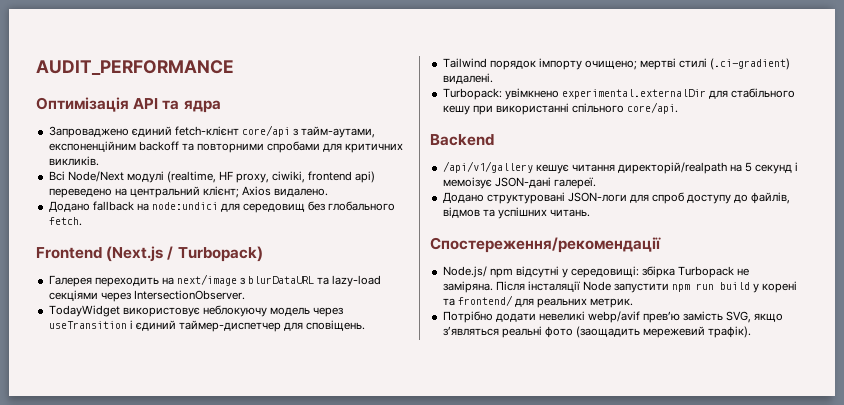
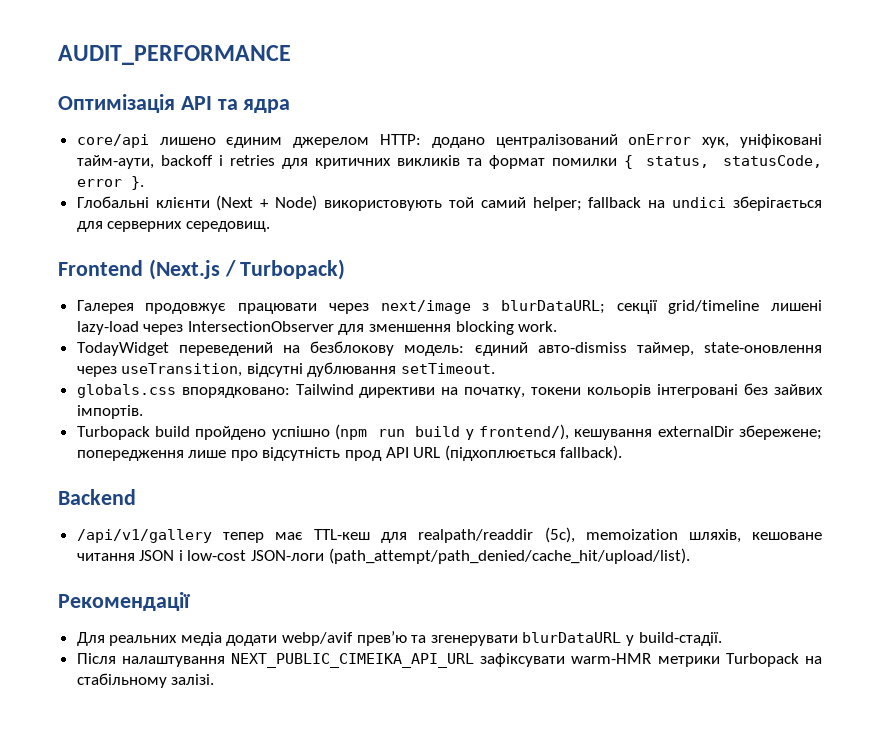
[48,125,376,138] [48,141,404,153] [48,156,99,166] [48,171,376,183] [48,186,329,198] [48,201,396,213] [48,217,82,226] Запроваджено єдиний fetch-клієнт core/api з тайм-аутами, експоненційним backoff та повторними спробами для критичних викликів. // Всі Node/Next модулі (realtime, HF proxу, ciwiki, frontend api) переведено на центральний клієнт; Axios видалено. // Додано fallback на node:undici для середовищ без глобального fetch. -> [76,134,822,148] [76,155,822,169] [76,176,144,190] [76,195,823,211] [76,221,270,232] core/api лишено єдиним джерелом HTTP: додано централізований onError хук, уніфіковані тайм-аути, backoff і retries для критичних викликів та формат помилки { status, statusCode, error }. // Глобальні клієнти (Next + Node) використовують той самий helper; fallback на undici зберігається для серверних середовищ.
[94,274,382,287] [48,290,245,302] [48,305,344,317] [48,320,366,332] [442,58,791,70] [442,73,493,84] [442,88,796,100] [442,102,679,115] [430,134,494,146] [442,161,799,174] [442,177,596,189] [442,192,791,204] [442,207,590,219] [430,237,661,253] [442,266,750,278] [442,281,798,293] [442,295,634,308] [442,311,784,323] [442,326,752,338] переходить на next/image з blurDataURL та lazy-load секціями через IntersectionObserver. // TodayWidget використовує неблокуючу модель через useTransition і єдиний таймер-диспетчер для сповіщень. // Tailwind порядок імпорту очищено; мертві стилі (.ci-gradient) видалені. // Turbopack: увімкнено experimental.externalDir для стабільного кешу при використанні спільного core/api. // Backend // /api/v1/gallery кешує читання директорій/realpath на 5 секунд і мемоізує JSON-дані галереї. // Додано структуровані JSON-логи для спроб доступу до файлів, відмов та успішних читань. // Спостереження/рекомендації // Node.js/ npm відсутні у середовищі: збірка Turbopack не заміряна. Після інсталяції Node запустити npm run build у корені та frontend/ для реальних метрик. // Потрібно додати невеликі webp/avif прев’ю замість SVG, якщо з’являться реальні фото (заощадить мережевий трафік). -> [145,300,822,314] [76,321,558,335] [76,341,822,356] [76,362,496,377] [76,383,823,398] [76,405,143,419] [76,424,822,440] [76,445,623,461] [58,489,136,505] [76,527,822,543] [76,548,690,564] [58,592,191,611] [76,631,722,646] [76,653,822,668] [76,673,215,688] продовжує працювати через next/image з blurDataURL; секції grid/timeline лишені lazy-load через IntersectionObserver для зменшення blocking work. // TodayWidget переведений на безблокову модель: єдиний авто-dismiss таймер, state-оновлення через useTransition, відсутні дублювання setTimeout. // globals.css впорядковано: Tailwind директиви на початку, токени кольорів інтегровані без зайвих імпортів. // Turbopack build пройдено успішно (npm run build у frontend/), кешування externalDir збережене; попередження лише про відсутність прод API URL (підхоплюється fallback). // Backend // /api/v1/gallery тепер має TTL-кеш для realpath/readdir (5с), memoization шляхів, кешоване читання JSON і low-cost JSON-логи (path_attempt/path_denied/cache_hit/upload/list). // Рекомендації // Для реальних медіа додати webp/avif прев’ю та згенерувати blurDataURL у build-стадії. // Після налаштування NEXT_PUBLIC_CIMEIKA_API_URL зафіксувати warm-HMR метрики Turbopack на стабільному залізі.

